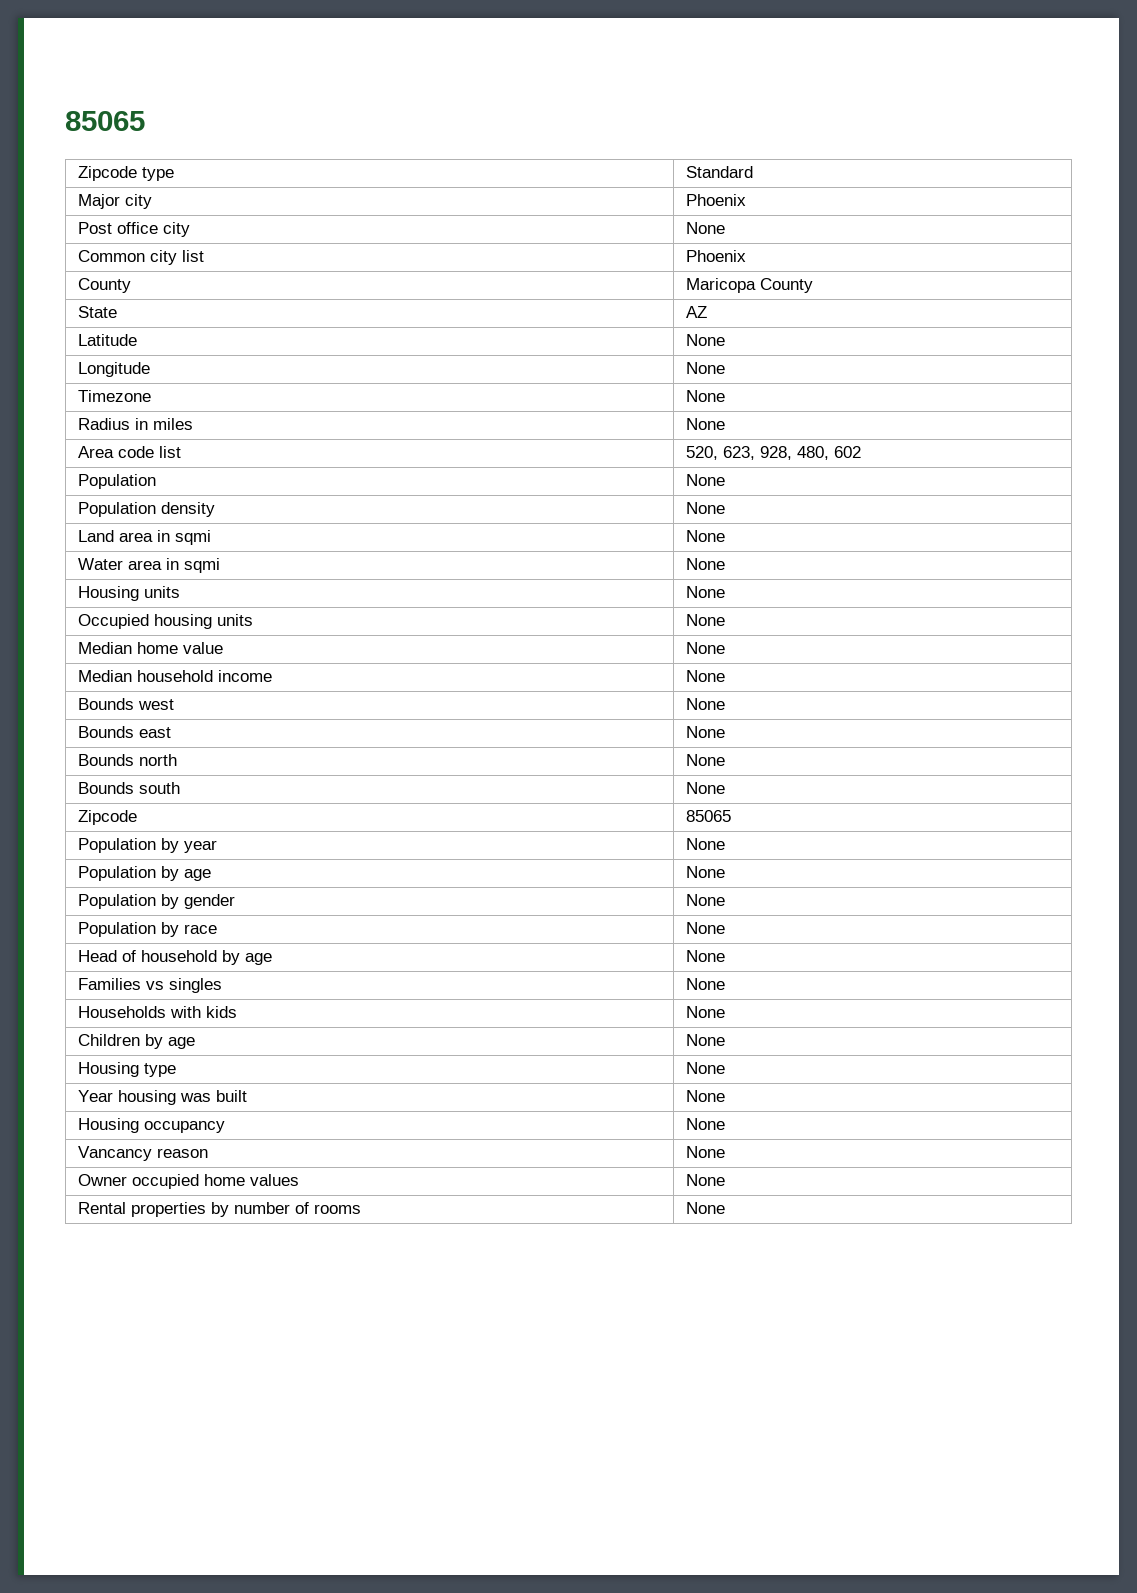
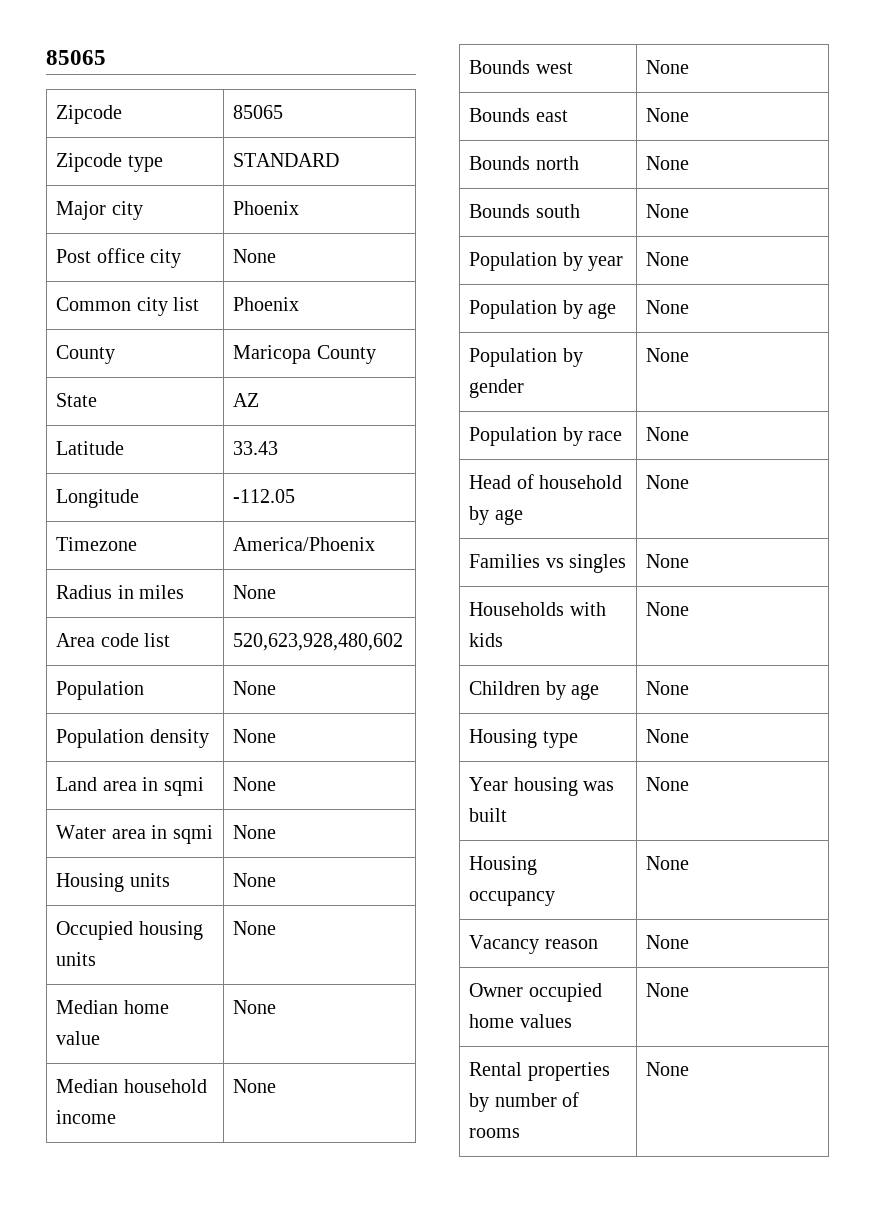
[65,111,145,131] 85065 -> [46,50,106,65] [56,105,123,124] [233,105,284,119] 85065 // Zipcode | 85065
[686,166,754,178] Standard -> [233,153,340,167] STANDARD
[686,334,726,346] | None -> [233,441,279,455] | 33.43
[686,362,726,374] | None -> [233,489,296,503] | -112.05
[686,390,726,402] | None -> [233,537,376,551] | America/Phoenix
[686,446,862,460] 520, 623, 928, 480, 602 -> [233,633,404,651] 520,623,928,480,602
[78,810,138,825] [686,810,732,822] // Zipcode | 85065 -> (690, 211) none
[78,1146,153,1161] Vancancy -> [469,935,540,954] Vacancy

